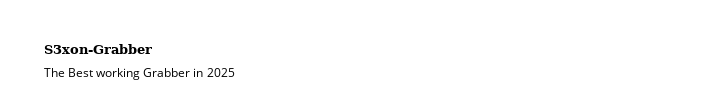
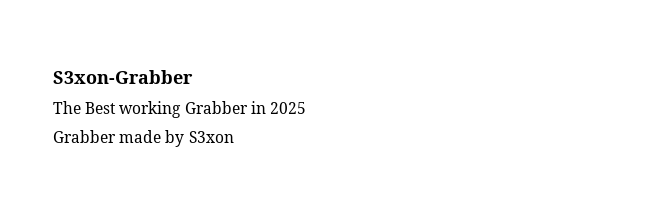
(235, 72) none -> [53,130,234,147] // Grabber made by S3xon

